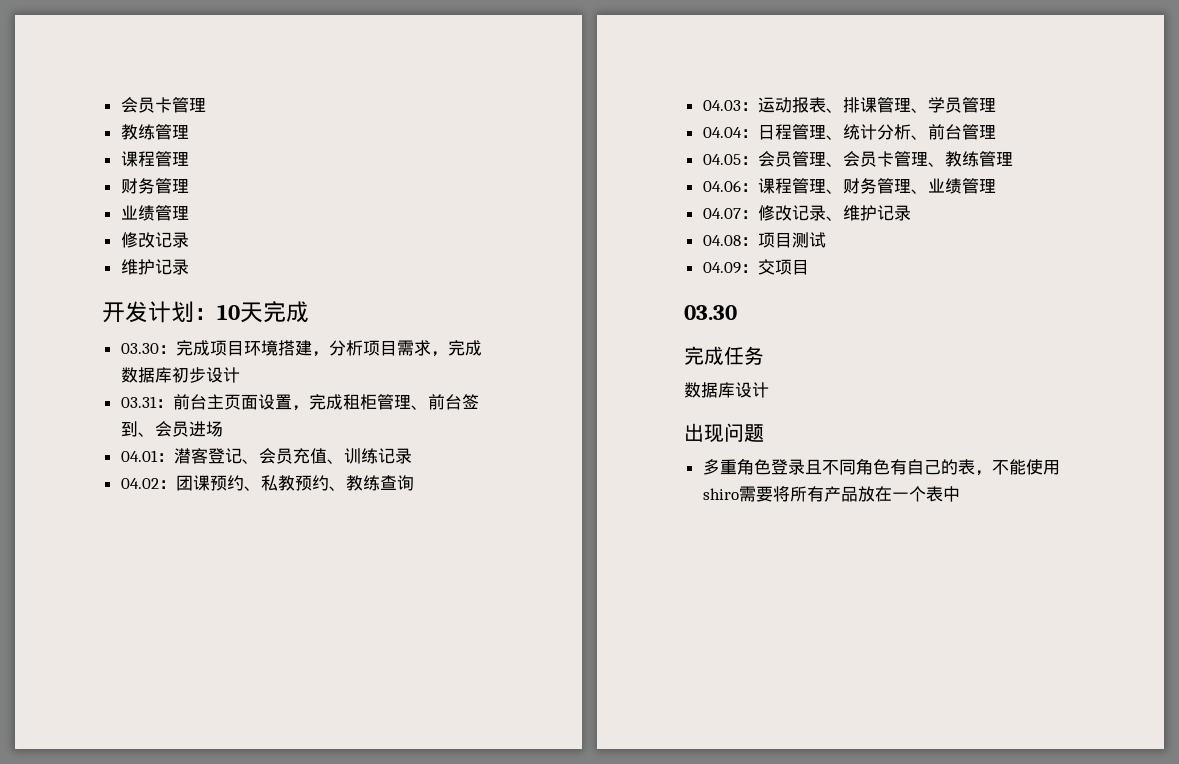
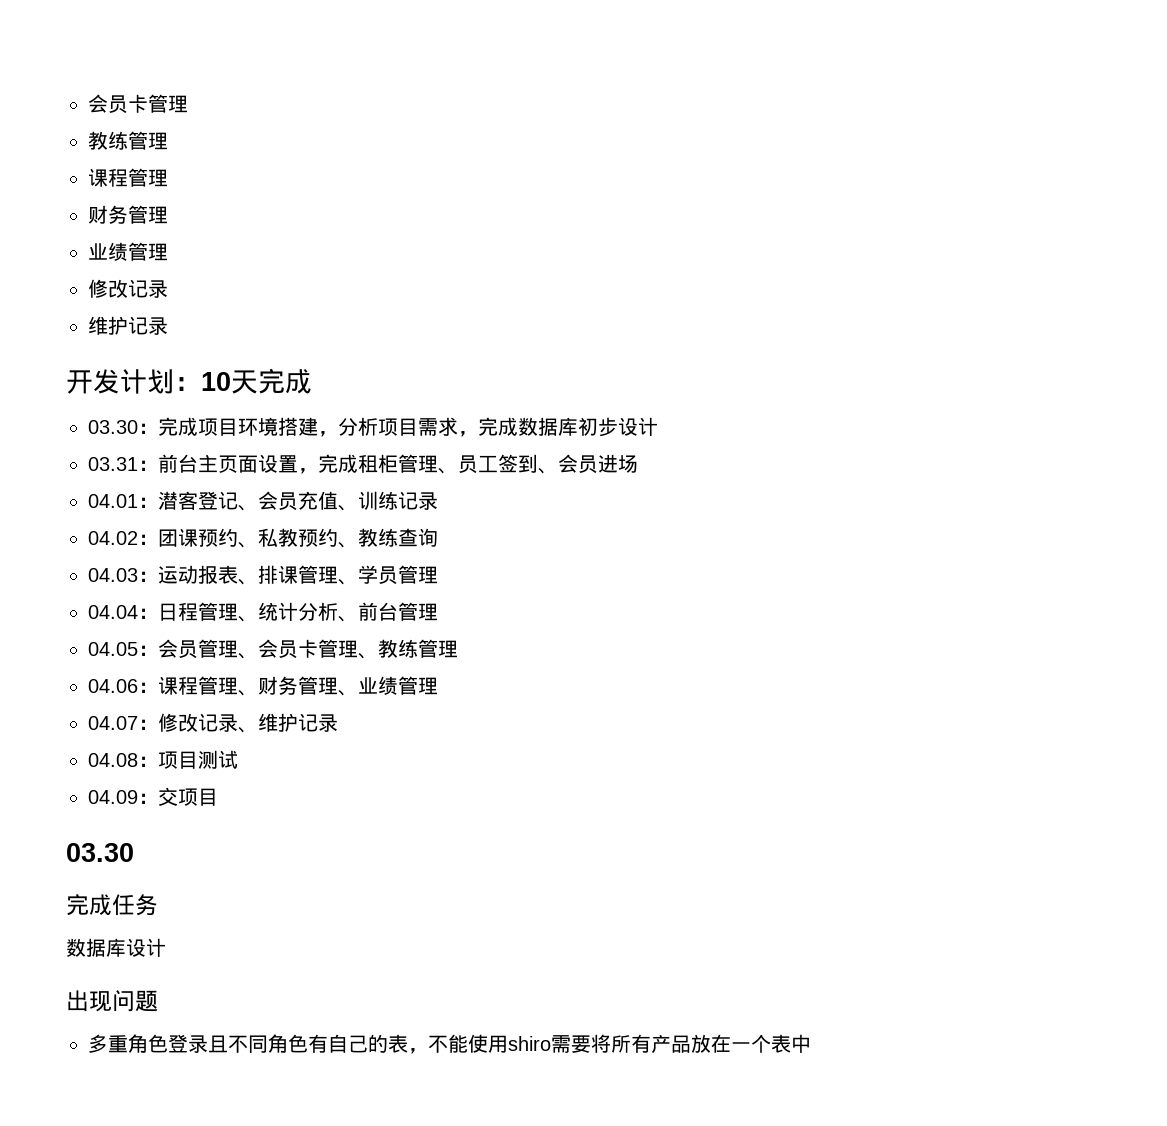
[427,394,462,410] 前台 -> [458,455,498,474] 员工

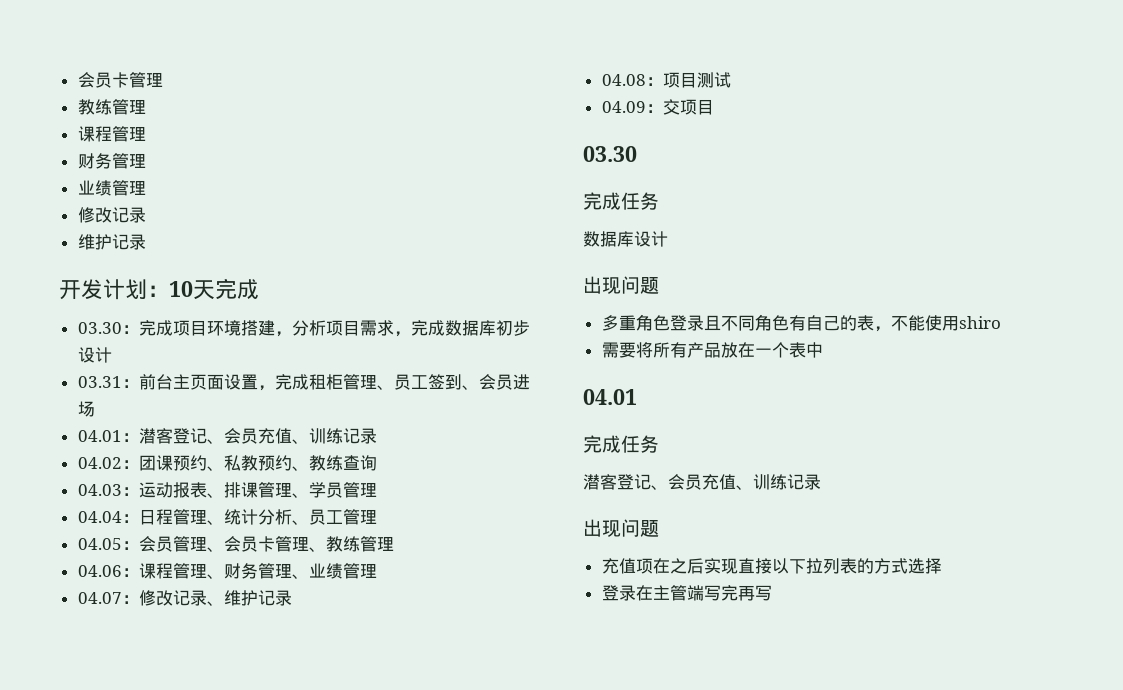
[358,602,398,621] 前台 -> [308,509,343,525] 员工
(551, 1043) none -> (1001, 322) //
(811, 1043) none -> [583,389,637,405] [583,435,659,453] [583,474,821,490] [583,519,659,537] [601,558,942,574] [601,585,772,601] // 04.01 // 完成任务 // 潜客登记、会员充值、训练记录 // 出现问题 // 充值项在之后实现直接以下拉列表的方式选择 // 登录在主管端写完再写

